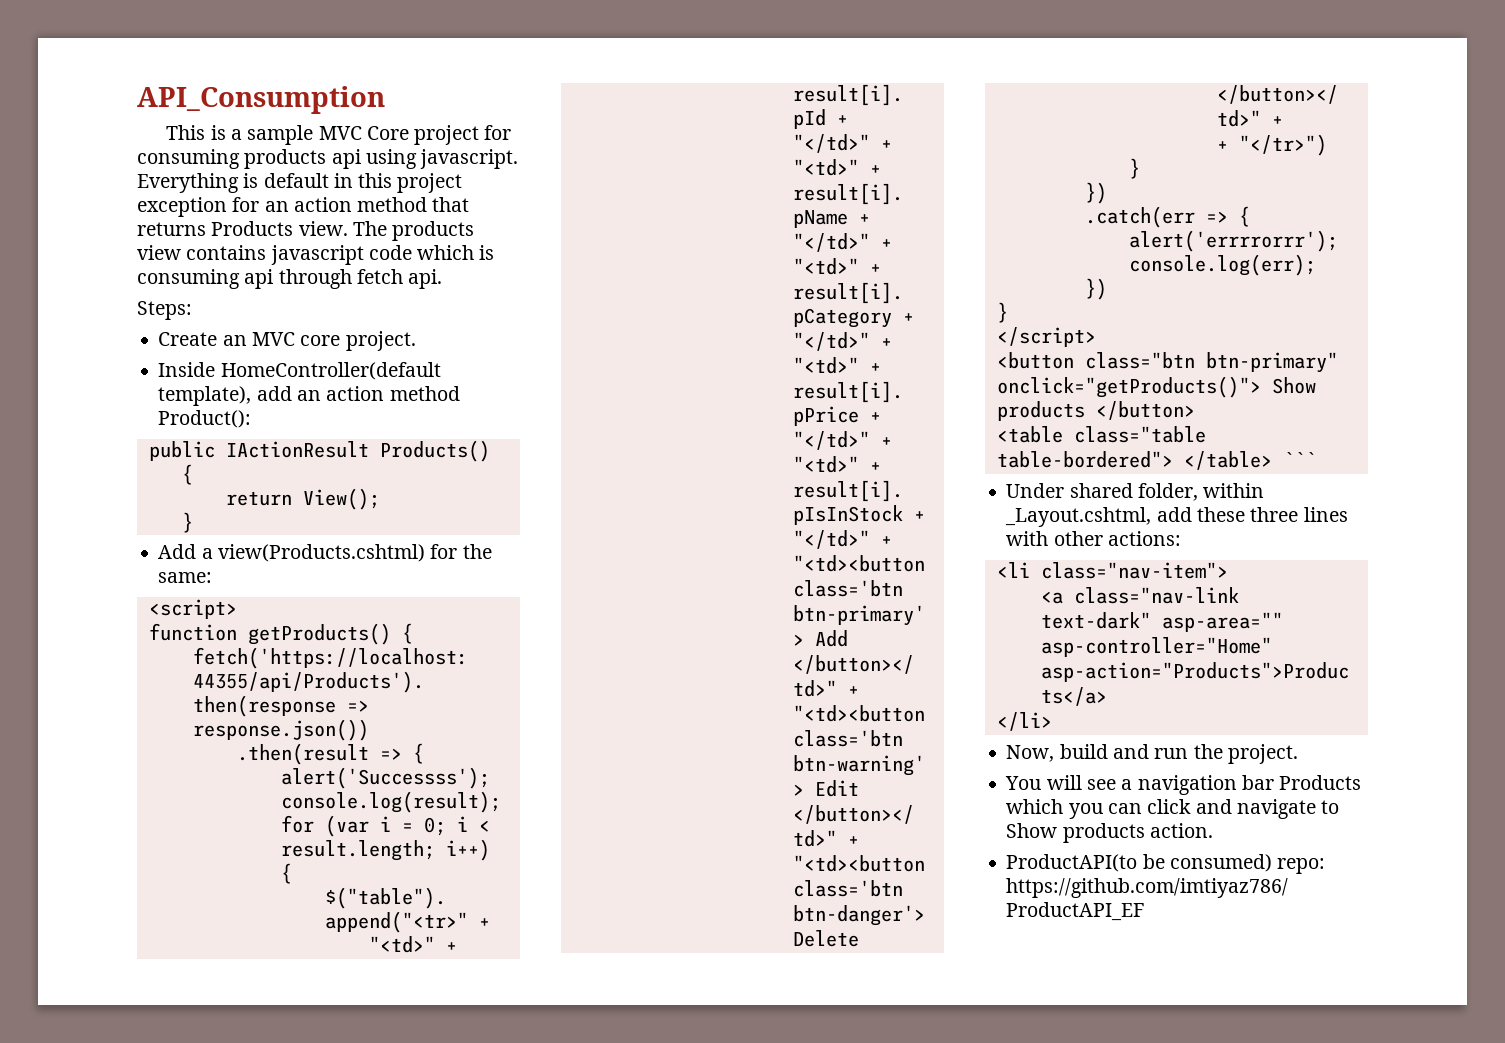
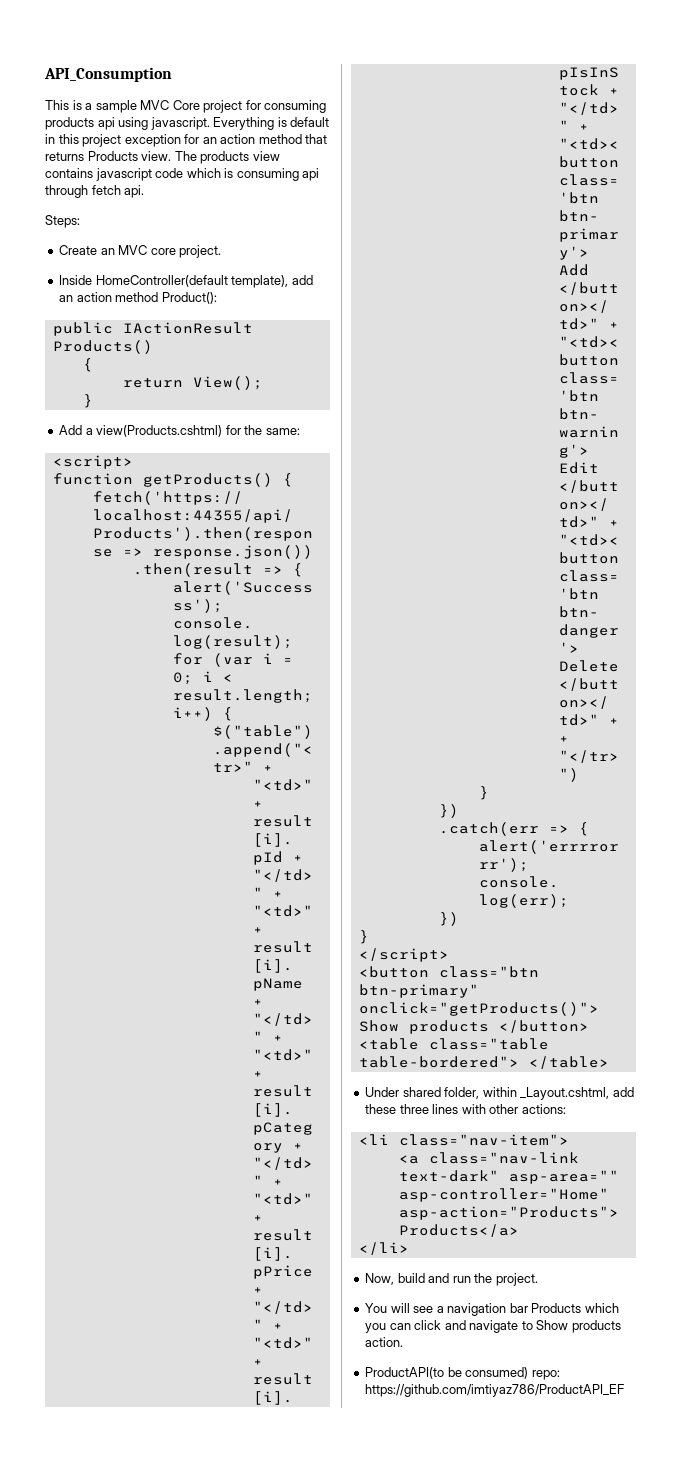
[1282,452,1316,467] ``` -> (609, 1062) none

